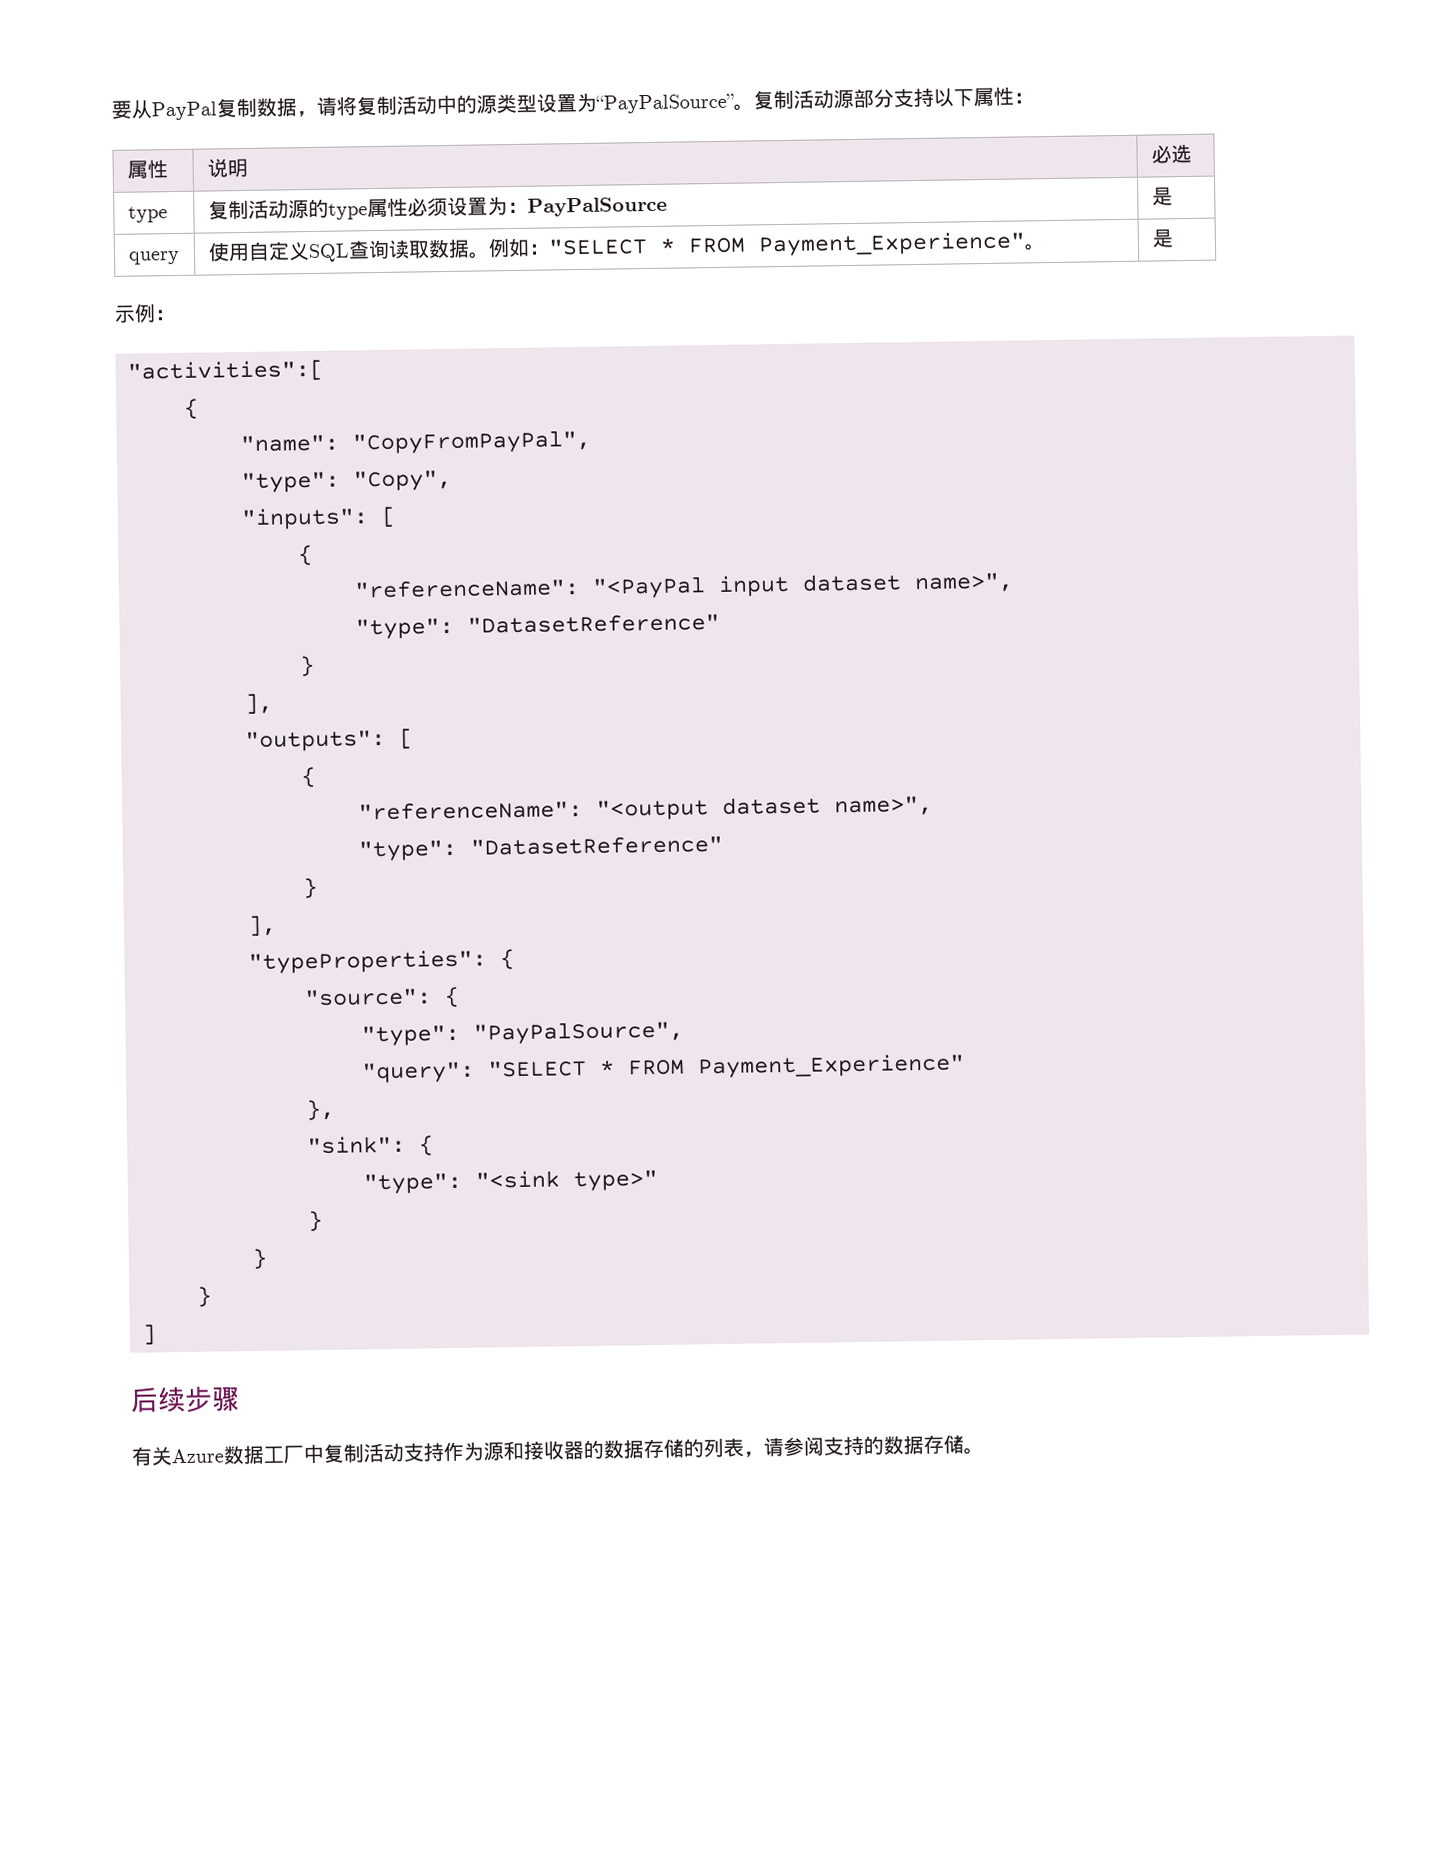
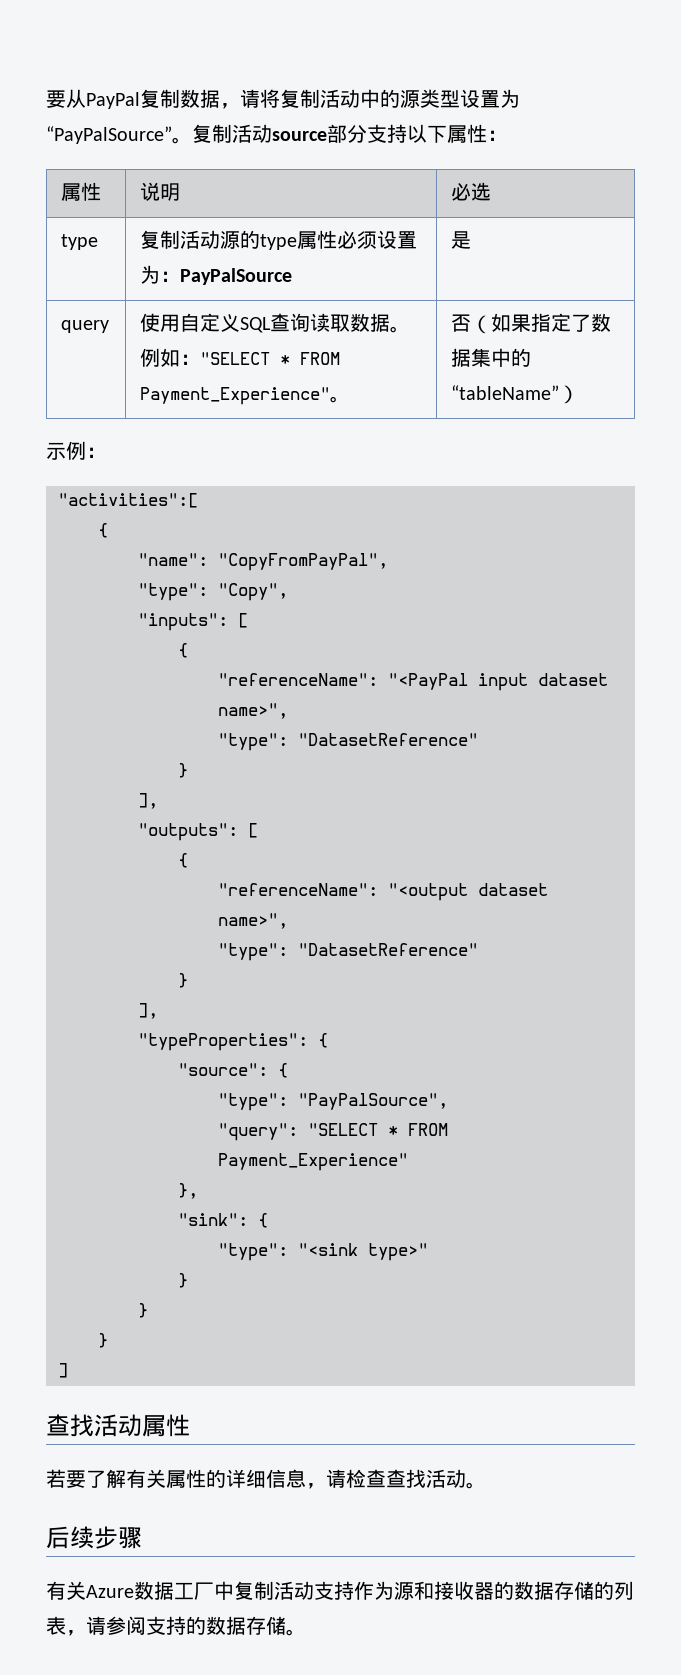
[833,89,854,109] 源 -> [272,131,327,141] source
[1151,229,1174,248] 是 -> [451,313,612,334] [451,348,532,367] [451,385,580,404] 否（如果指定了数据集中的“tableName”）
(157, 1334) none -> [46,1414,190,1437] [46,1469,486,1489] // 查找活动属性 // 若要了解有关属性的详细信息，请检查查找活动。

